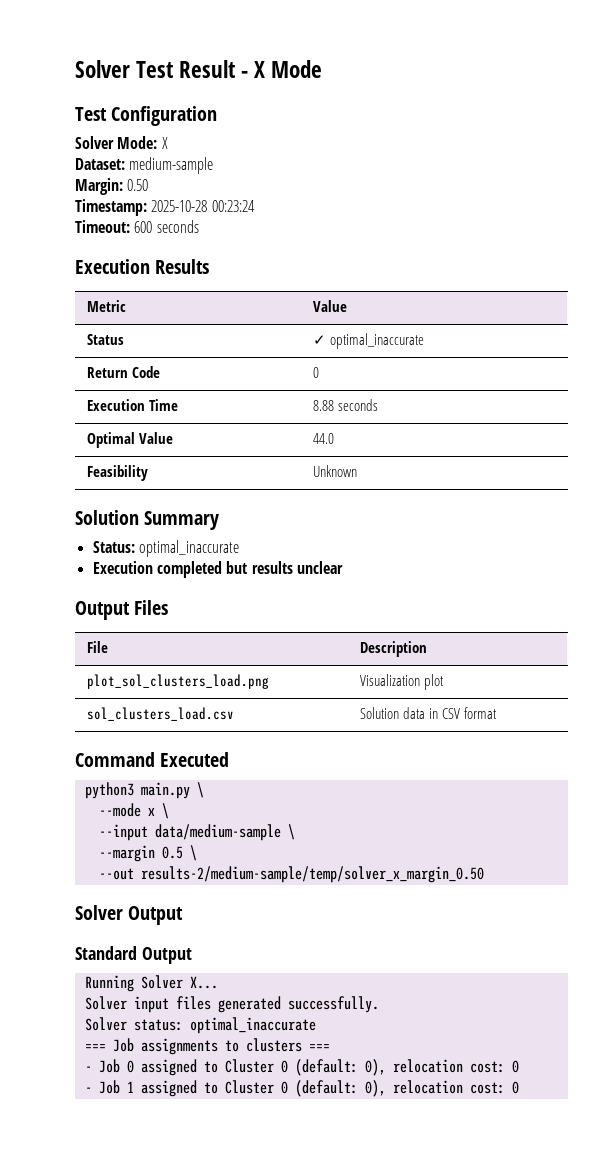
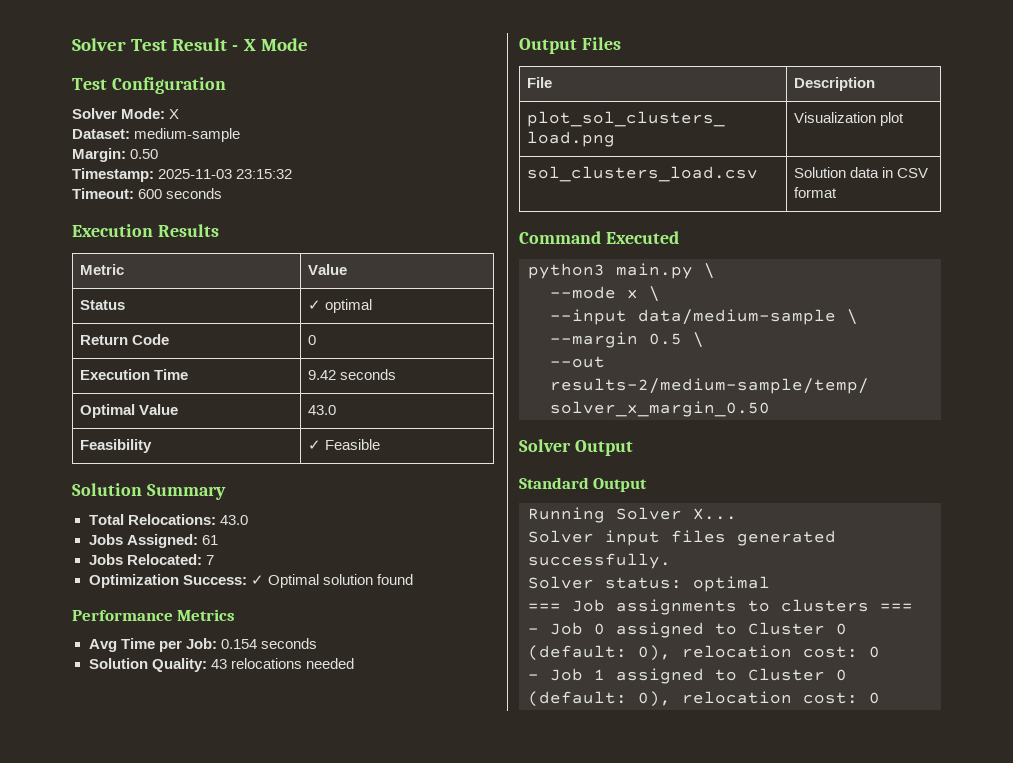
[151,200,255,212] 2025-10-28 00:23:24 -> [158,169,293,179] 2025-11-03 23:15:32
[329,333,424,349] optimal_inaccurate -> [324,299,372,313] optimal
[312,400,334,411] 8.88 -> [307,370,336,380] 9.42
[312,433,334,444] 44.0 -> [307,405,336,415] 43.0
[312,465,357,477] Unknown -> [307,439,380,450] ✓ Feasible
[92,540,239,557] [92,561,343,578] Status: optimal_inaccurate // Execution completed but results unclear -> [88,514,248,525] [88,534,218,548] [88,554,214,565] [88,574,413,588] [72,609,236,621] [88,638,317,652] [88,658,354,672] Total Relocations: 43.0 // Jobs Assigned: 61 // Jobs Relocated: 7 // Optimization Success: ✓ Optimal solution found // Performance Metrics // Avg Time per Job: 0.154 seconds // Solution Quality: 43 relocations needed
[189,1017,316,1034] optimal_inaccurate -> [693,576,770,592] optimal

